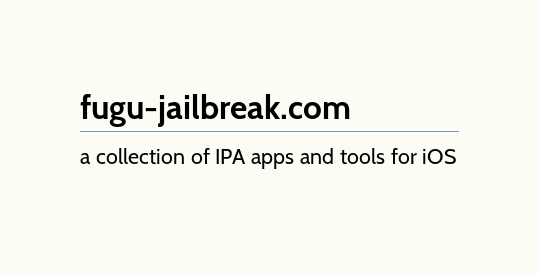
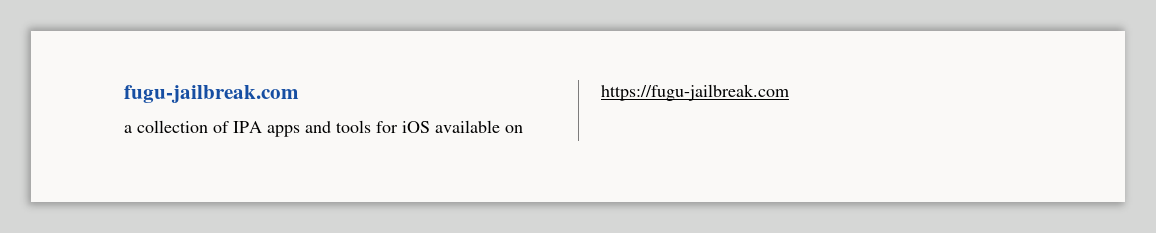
(458, 156) none -> [435,120,523,133] [601,84,789,101] available on https://fugu-jailbreak.com

